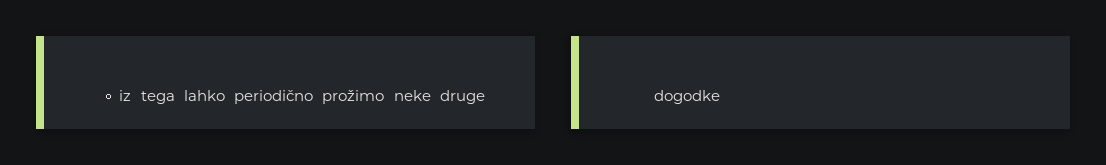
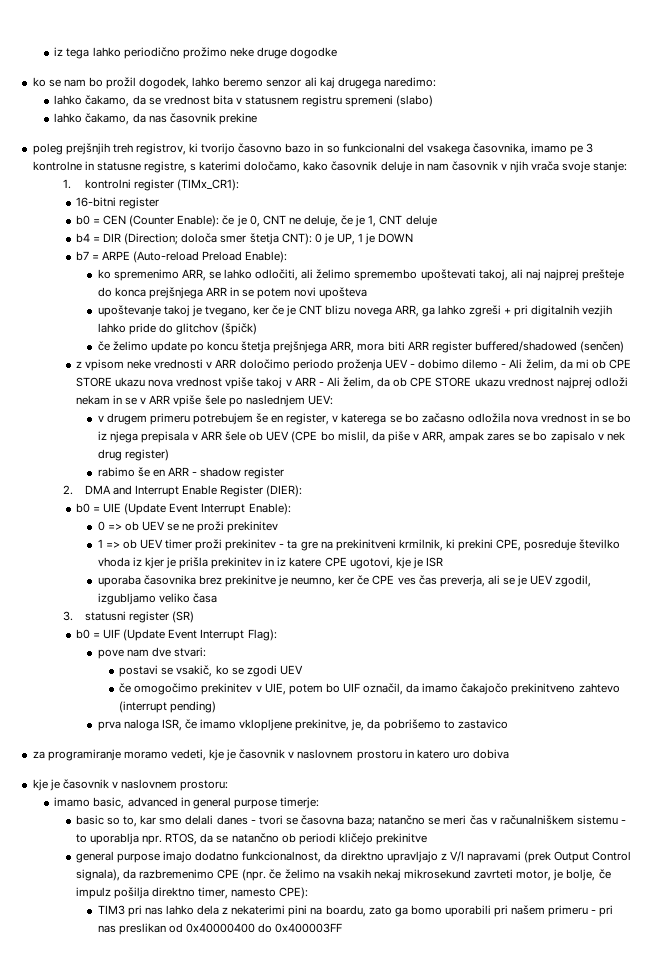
(721, 97) none -> [32,77,436,89] [54,95,434,107] [54,113,257,125] [32,143,594,155] [32,161,628,173] [63,179,240,191] [75,197,160,209] [75,215,437,227] [75,233,414,245] [75,251,288,263] [97,269,625,281] [97,287,368,299] [97,305,613,317] [97,323,257,335] [97,341,624,353] [75,359,631,371] [75,377,628,389] [75,395,333,407] [97,413,632,425] [97,431,625,443] [97,449,169,461] [97,467,285,479] [63,485,303,497] [75,503,291,515] [97,521,279,533] [97,539,621,551] [97,557,443,569] [97,575,592,587] [97,593,217,605] [63,611,195,623] [75,629,277,641] [97,647,206,659] [119,665,303,677] [119,683,620,695] [119,701,217,713] [97,719,508,731] [32,749,510,761] [32,779,229,791] [54,797,319,809] [75,815,626,827] [75,833,427,845] [75,851,632,863] [75,869,611,881] [75,887,309,899] [97,905,614,917] [97,923,343,935] // ko se nam bo prožil dogodek, lahko beremo senzor ali kaj drugega naredimo: // lahko čakamo, da se vrednost bita v statusnem registru spremeni (slabo) // lahko čakamo, da nas časovnik prekine // poleg prejšnjih treh registrov, ki tvorijo časovno bazo in so funkcionalni del vsakega časovnika, imamo pe 3 kontrolne in statusne registre, s katerimi določamo, kako časovnik deluje in nam časovnik v njih vrača svoje stanje: // 1. kontrolni register (TIMx_CR1): // 16-bitni register // b0 = CEN (Counter Enable): če je 0, CNT ne deluje, če je 1, CNT deluje // b4 = DIR (Direction; določa smer štetja CNT): 0 je UP, 1 je DOWN // b7 = ARPE (Auto-reload Preload Enable): // ko spremenimo ARR, se lahko odločiti, ali želimo spremembo upoštevati takoj, ali naj najprej prešteje do konca prejšnjega ARR in se potem novi upošteva // upoštevanje takoj je tvegano, ker če je CNT blizu novega ARR, ga lahko zgreši + pri digitalnih vezjih lahko pride do glitchov (špičk) // če želimo update po koncu štetja prejšnjega ARR, mora biti ARR register buffered/shadowed (senčen) // z vpisom neke vrednosti v ARR določimo periodo proženja UEV - dobimo dilemo - Ali želim, da mi ob CPE STORE ukazu nova vrednost vpiše takoj v ARR - Ali želim, da ob CPE STORE ukazu vrednost najprej odloži nekam in se v ARR vpiše šele po naslednjem UEV: // v drugem primeru potrebujem še en register, v katerega se bo začasno odložila nova vrednost in se bo iz njega prepisala v ARR šele ob UEV (CPE bo mislil, da piše v ARR, ampak zares se bo zapisalo v nek drug register) // rabimo še en ARR - shadow register // 2. DMA and Interrupt Enable Register (DIER): // b0 = UIE (Update Event Interrupt Enable): // 0 => ob UEV se ne proži prekinitev // 1 => ob UEV timer proži prekinitev - ta gre na prekinitveni krmilnik, ki prekini CPE, posreduje številko vhoda iz kjer je prišla prekinitev in iz katere CPE ugotovi, kje je ISR // uporaba časovnika brez prekinitve je neumno, ker če CPE ves čas preverja, ali se je UEV zgodil, izgubljamo veliko časa // 3. statusni register (SR) // b0 = UIF (Update Event Interrupt Flag): // pove nam dve stvari: // postavi se vsakič, ko se zgodi UEV // če omogočimo prekinitev v UIE, potem bo UIF označil, da imamo čakajočo prekinitveno zahtevo (interrupt pending) // prva naloga ISR, če imamo vklopljene prekinitve, je, da pobrišemo to zastavico // za programiranje moramo vedeti, kje je časovnik v naslovnem prostoru in katero uro dobiva // kje je časovnik v naslovnem prostoru: // imamo basic, advanced in general purpose timerje: // basic so to, kar smo delali danes - tvori se časovna baza; natančno se meri čas v računalniškem sistemu - to uporablja npr. RTOS, da se natančno ob periodi kličejo prekinitve // general purpose imajo dodatno funkcionalnost, da direktno upravljajo z V/I napravami (prek Output Control signala), da razbremenimo CPE (npr. če želimo na vsakih nekaj mikrosekund zavrteti motor, je bolje, če impulz pošilja direktno timer, namesto CPE): // TIM3 pri nas lahko dela z nekaterimi pini na boardu, zato ga bomo uporabili pri našem primeru - pri nas preslikan od 0x40000400 do 0x400003FF

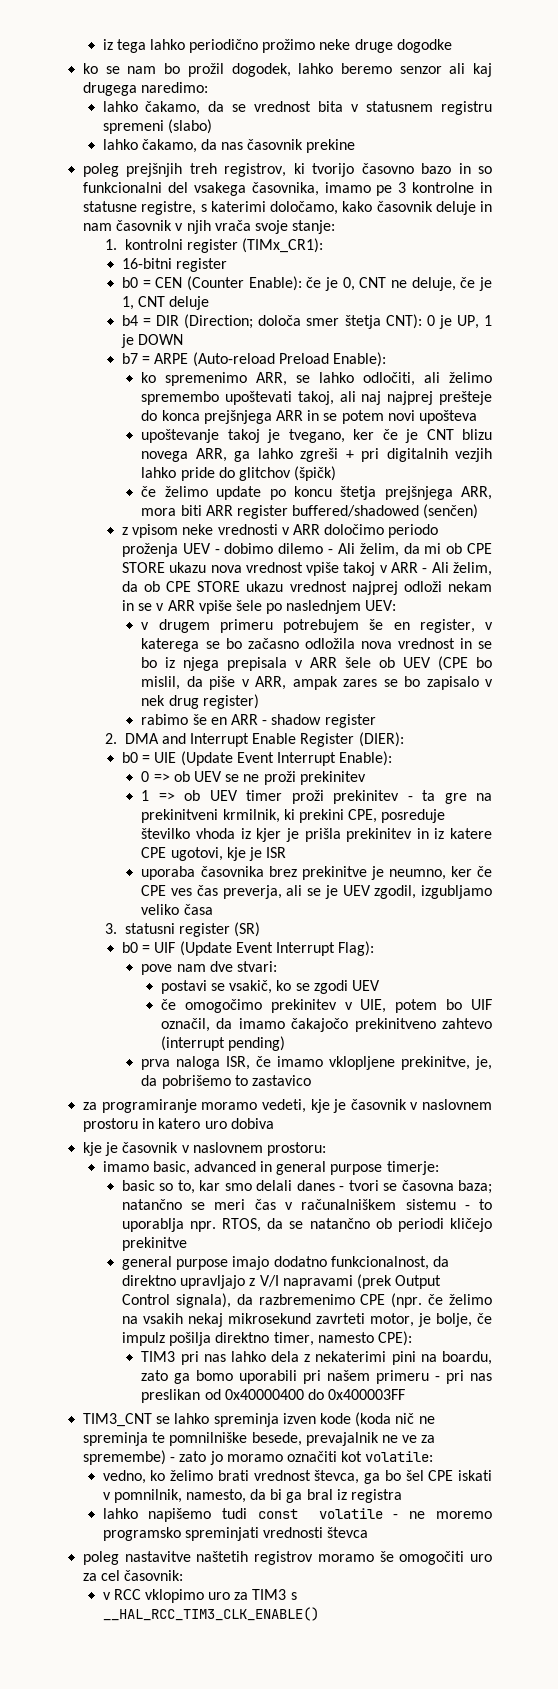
(343, 928) none -> [83,1412,435,1427] [83,1432,436,1446] [83,1450,434,1465] [102,1470,492,1484] [102,1489,402,1503] [102,1508,492,1522] [102,1527,369,1541] [83,1551,492,1565] [83,1570,184,1581] [102,1589,297,1603] [102,1607,319,1621] // TIM3_CNT se lahko spreminja izven kode (koda nič ne spreminja te pomnilniške besede, prevajalnik ne ve za spremembe) - zato jo moramo označiti kot volatile: // vedno, ko želimo brati vrednost števca, ga bo šel CPE iskati v pomnilnik, namesto, da bi ga bral iz registra // lahko napišemo tudi const volatile - ne moremo programsko spreminjati vrednosti števca // poleg nastavitve naštetih registrov moramo še omogočiti uro za cel časovnik: // v RCC vklopimo uro za TIM3 s __HAL_RCC_TIM3_CLK_ENABLE()

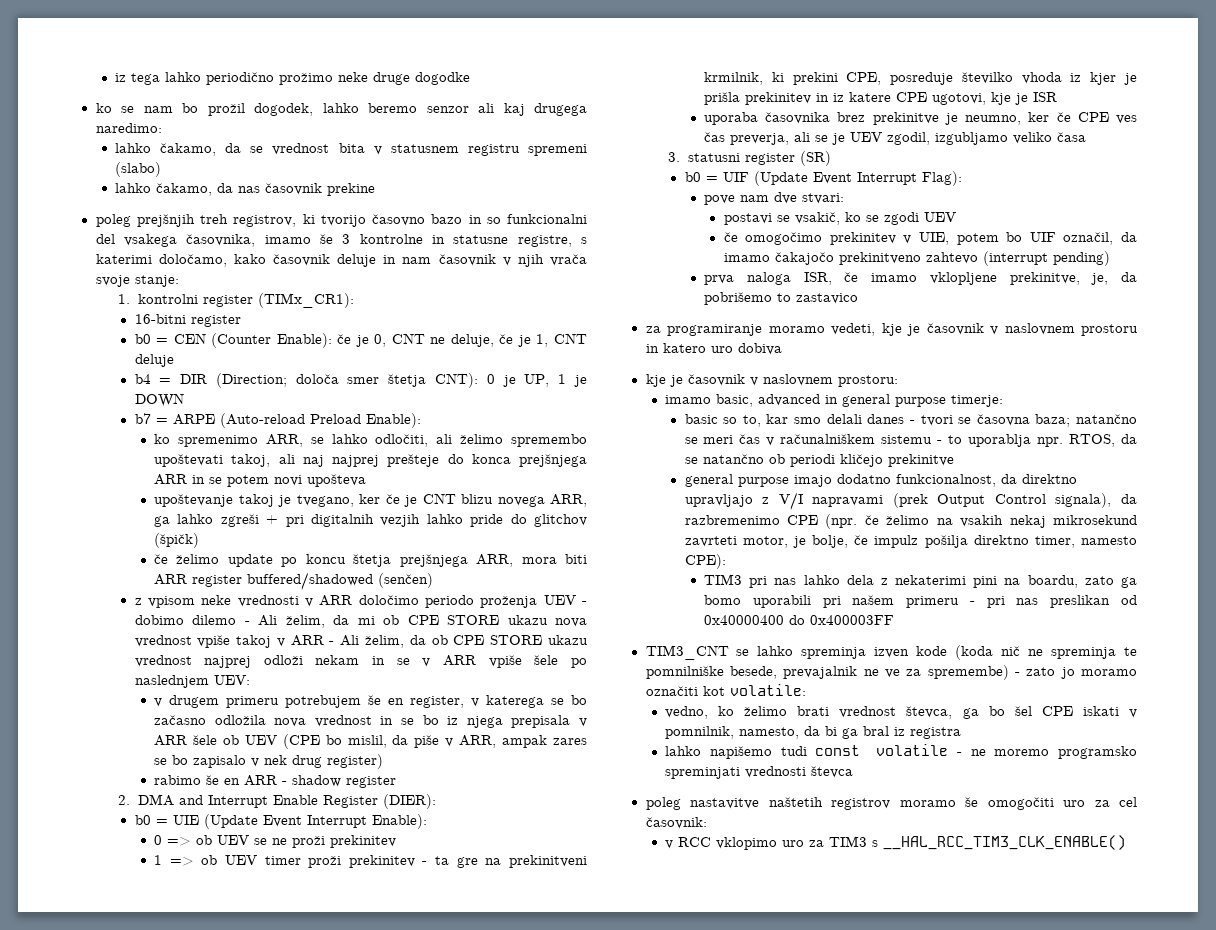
[376,185,393,196] pe -> [319,234,333,244] še

